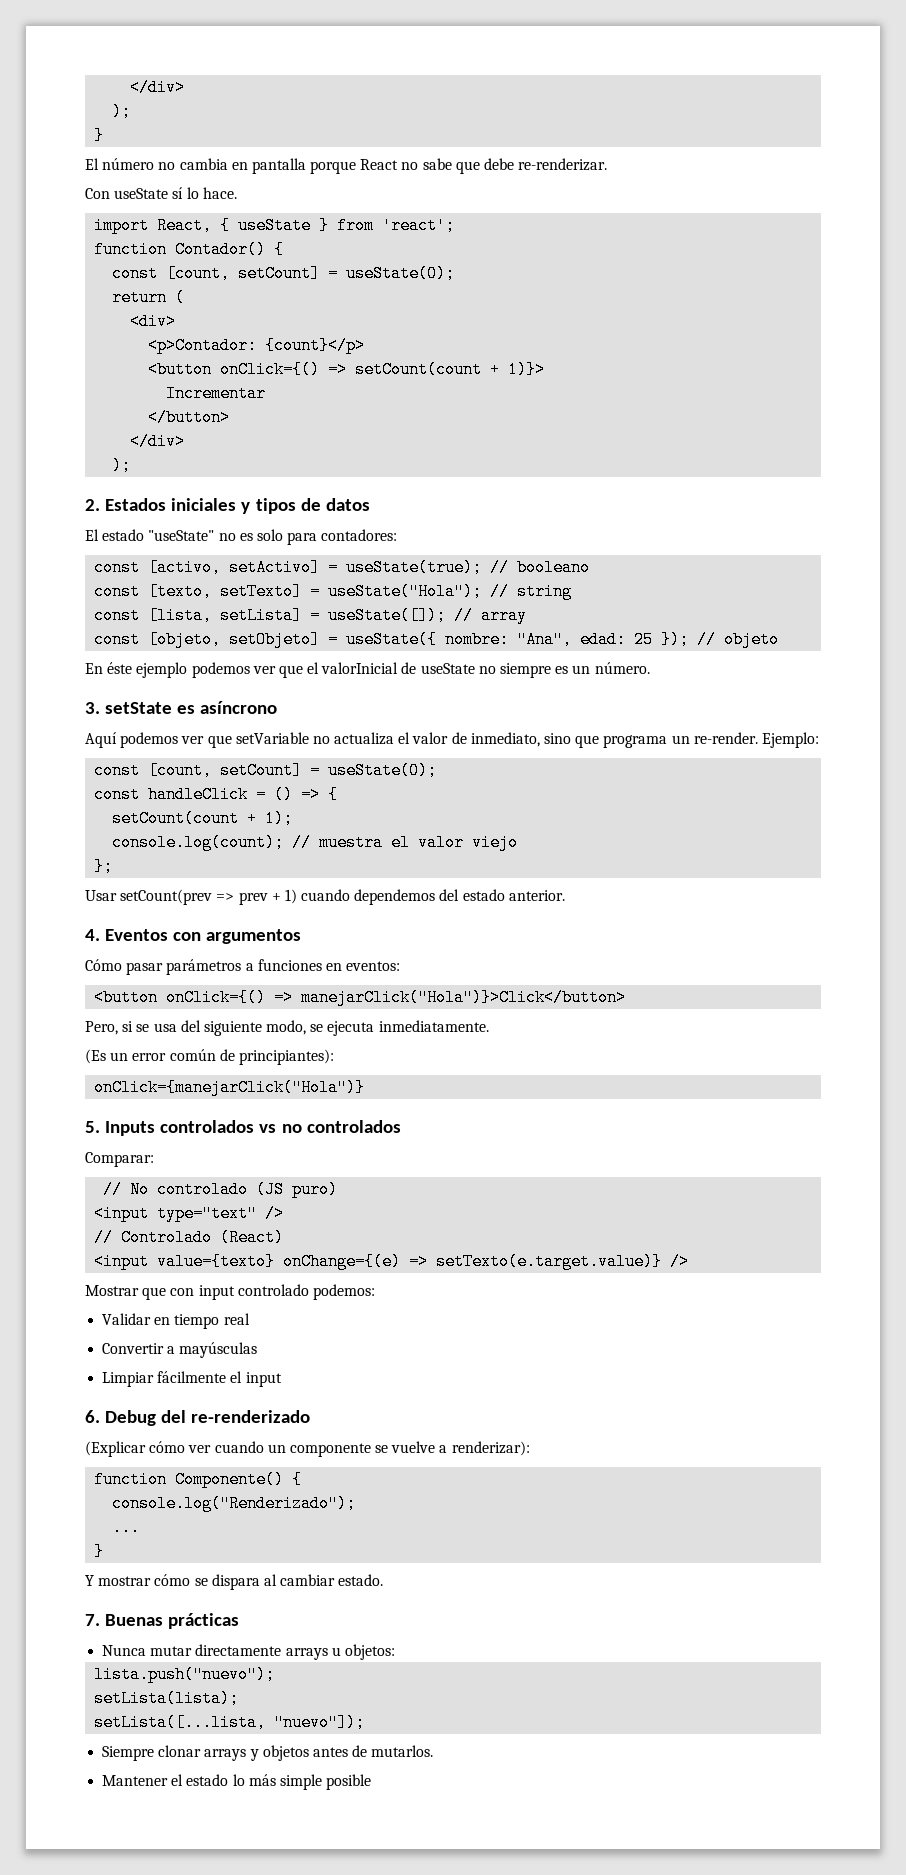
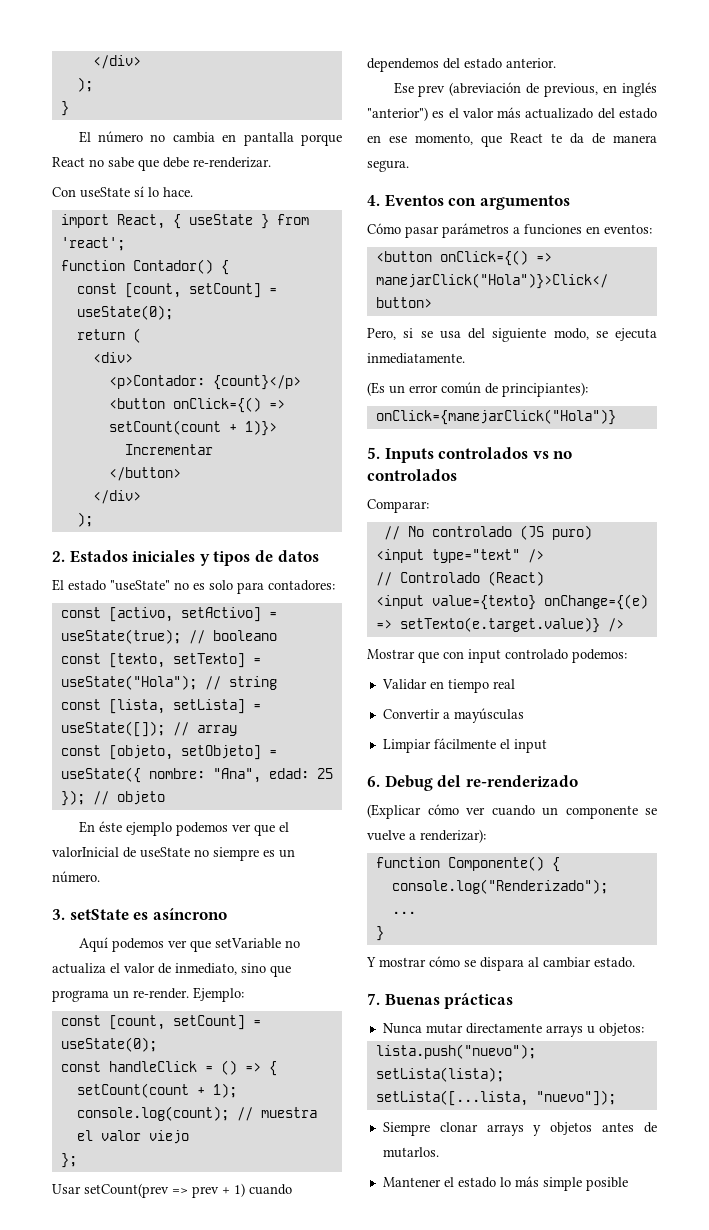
(565, 895) none -> [393,82,657,97] [367,107,657,121] [367,133,657,147] [367,160,409,172] // Ese prev (abreviación de previous, en inglés "anterior") es el valor más actualizado del estado en ese momento, que React te da de manera segura.

